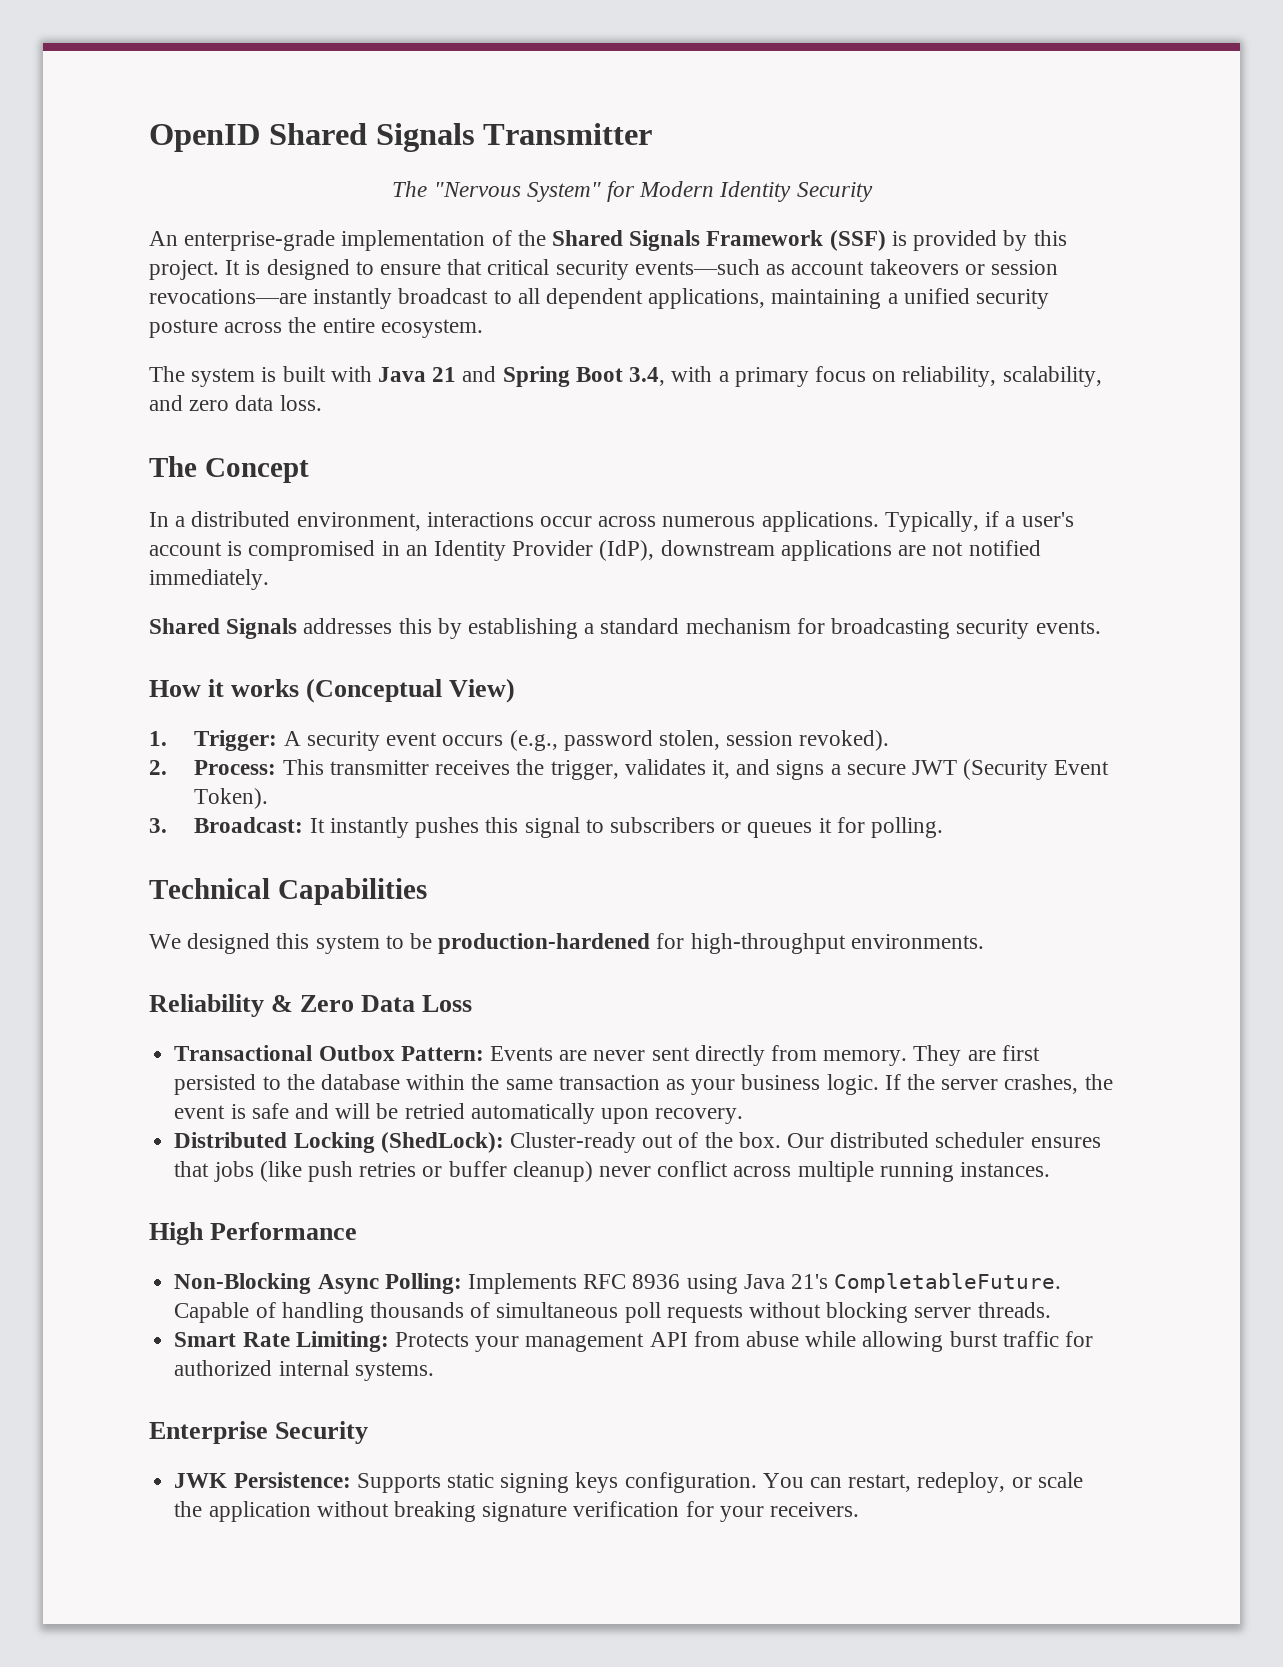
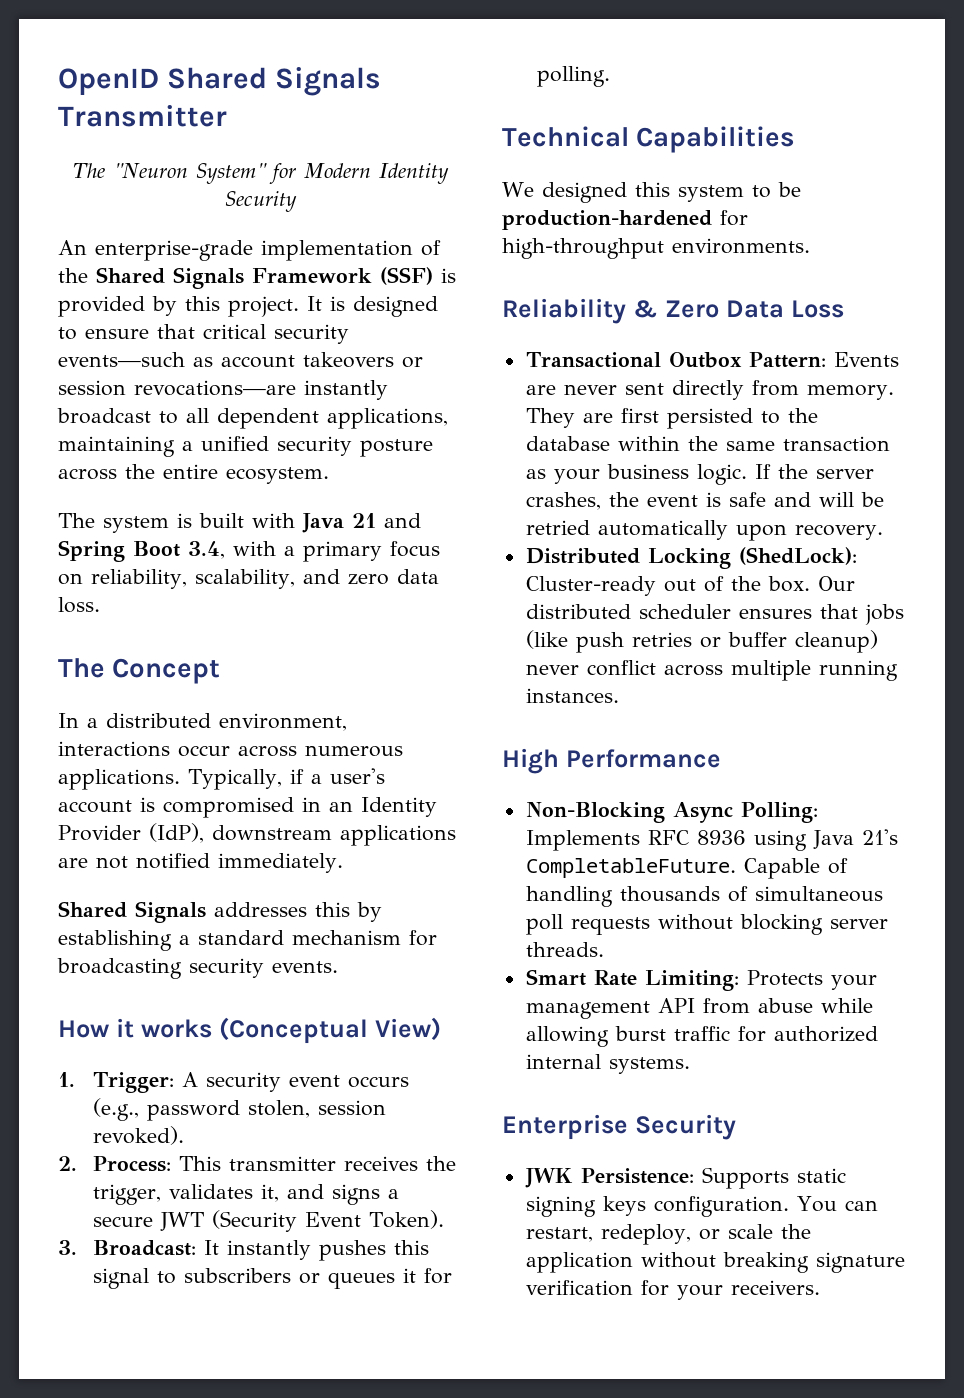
[433,182,521,197] "Nervous -> [113,163,188,178] "Neuron

